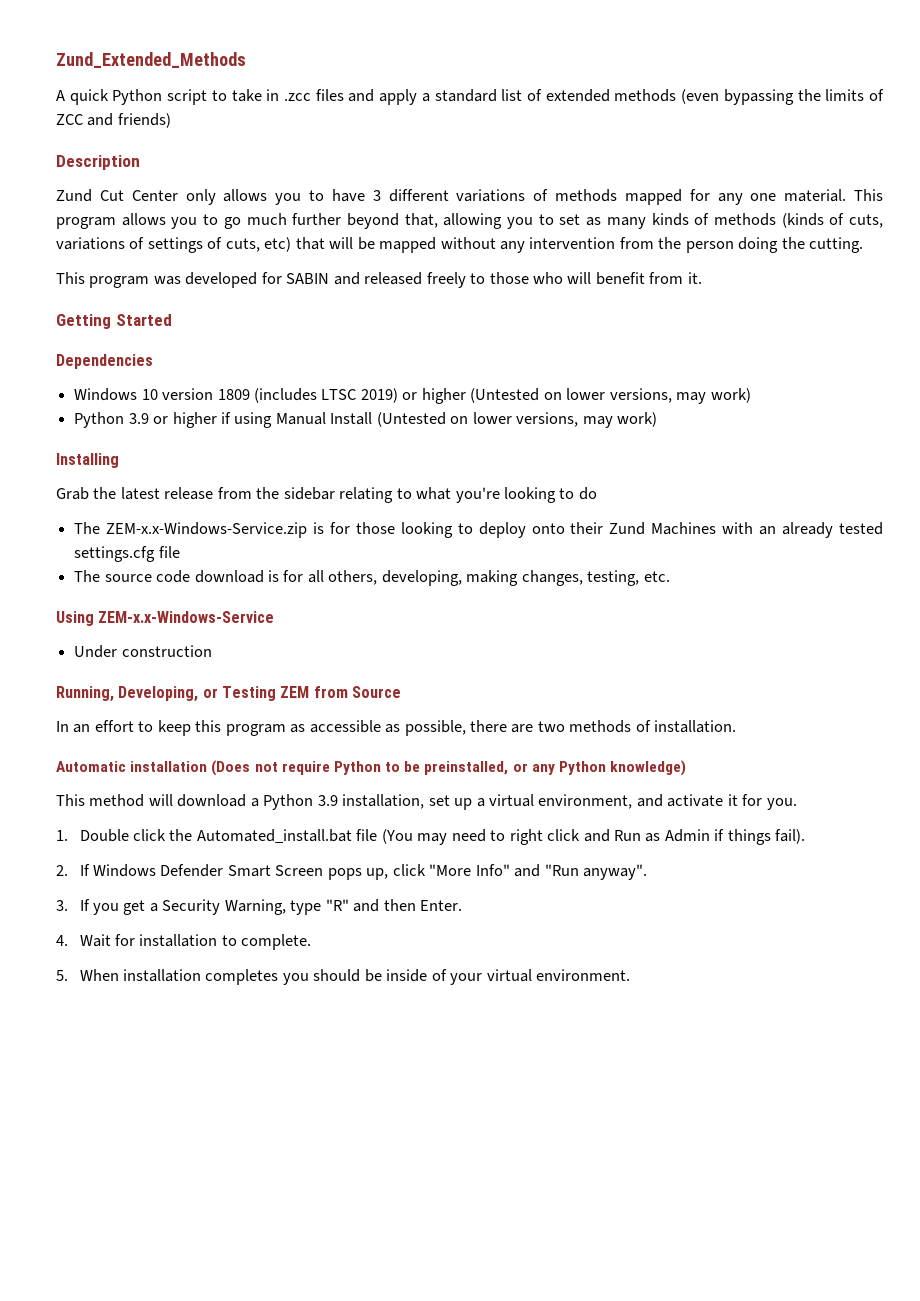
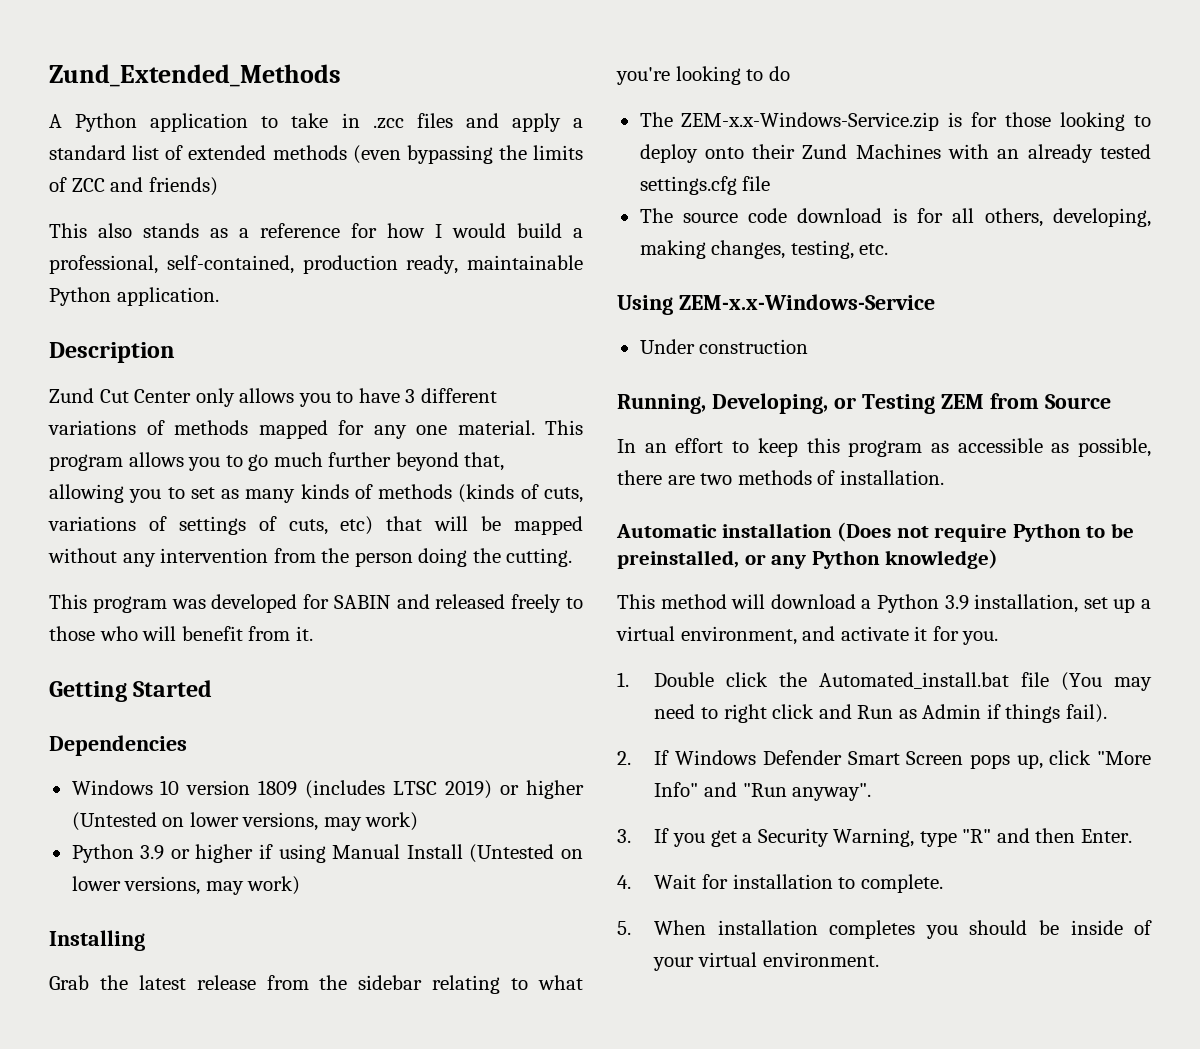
[69,89,208,105] quick Python script -> [75,113,249,132] Python application
(171, 120) none -> [49,223,583,238] [49,255,583,274] [49,287,219,306] // This also stands as a reference for how I would build a professional, self-contained, production ready, maintainable Python application.

